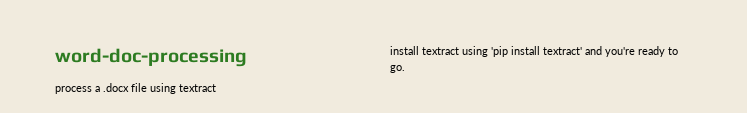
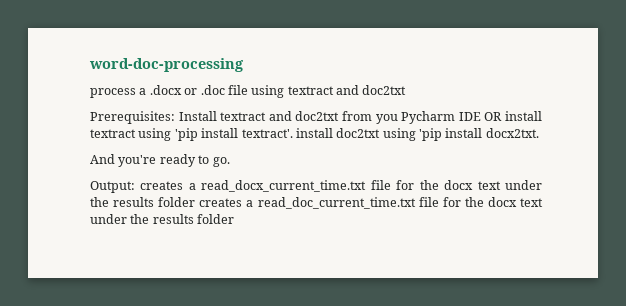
(129, 87) none -> [184,85,225,95] or .doc
(216, 88) // -> [336,85,407,95] [90,111,503,124] and doc2txt // Prerequisites: Install textract and doc2txt from you Pycharm IDE OR
[543,46,678,57] [390,65,405,73] textract' and you're ready to go. -> [241,128,539,141] [90,154,230,167] [90,180,542,193] [90,197,544,209] [90,214,235,224] textract'. install doc2txt using 'pip install docx2txt. // And you're ready to go. // Output: creates a read_docx_current_time.txt file for the docx text under the results folder creates a read_doc_current_time.txt file for the docx text under the results folder

